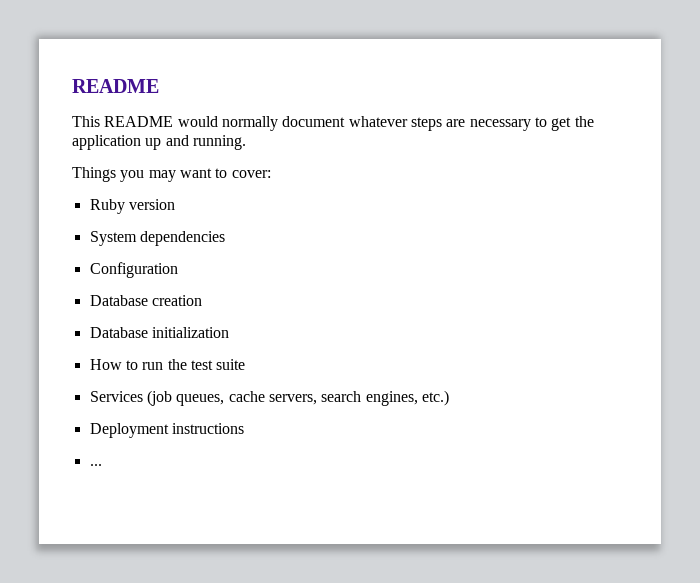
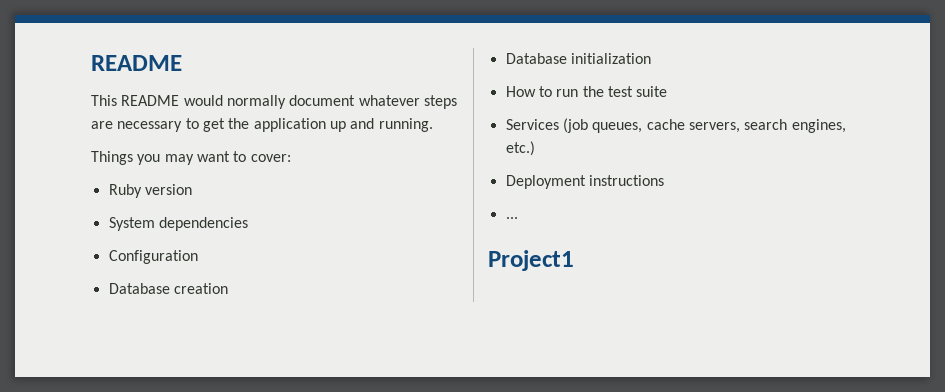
(102, 465) none -> [488,250,574,271] // Project1

